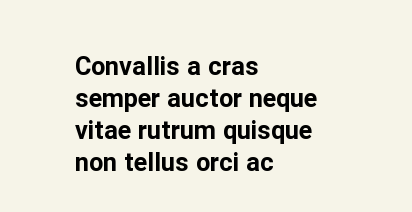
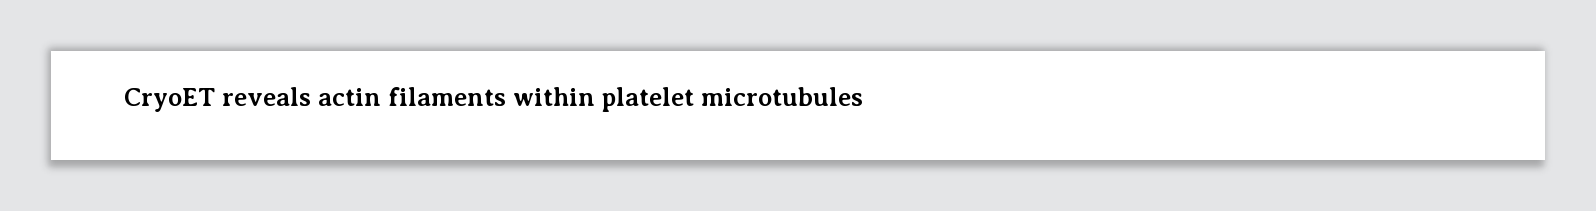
[75,56,259,75] [75,89,317,112] [75,120,312,144] [75,152,274,171] Convallis a cras semper auctor neque vitae rutrum quisque non tellus orci ac -> [124,87,864,112] CryoET reveals actin filaments within platelet microtubules

